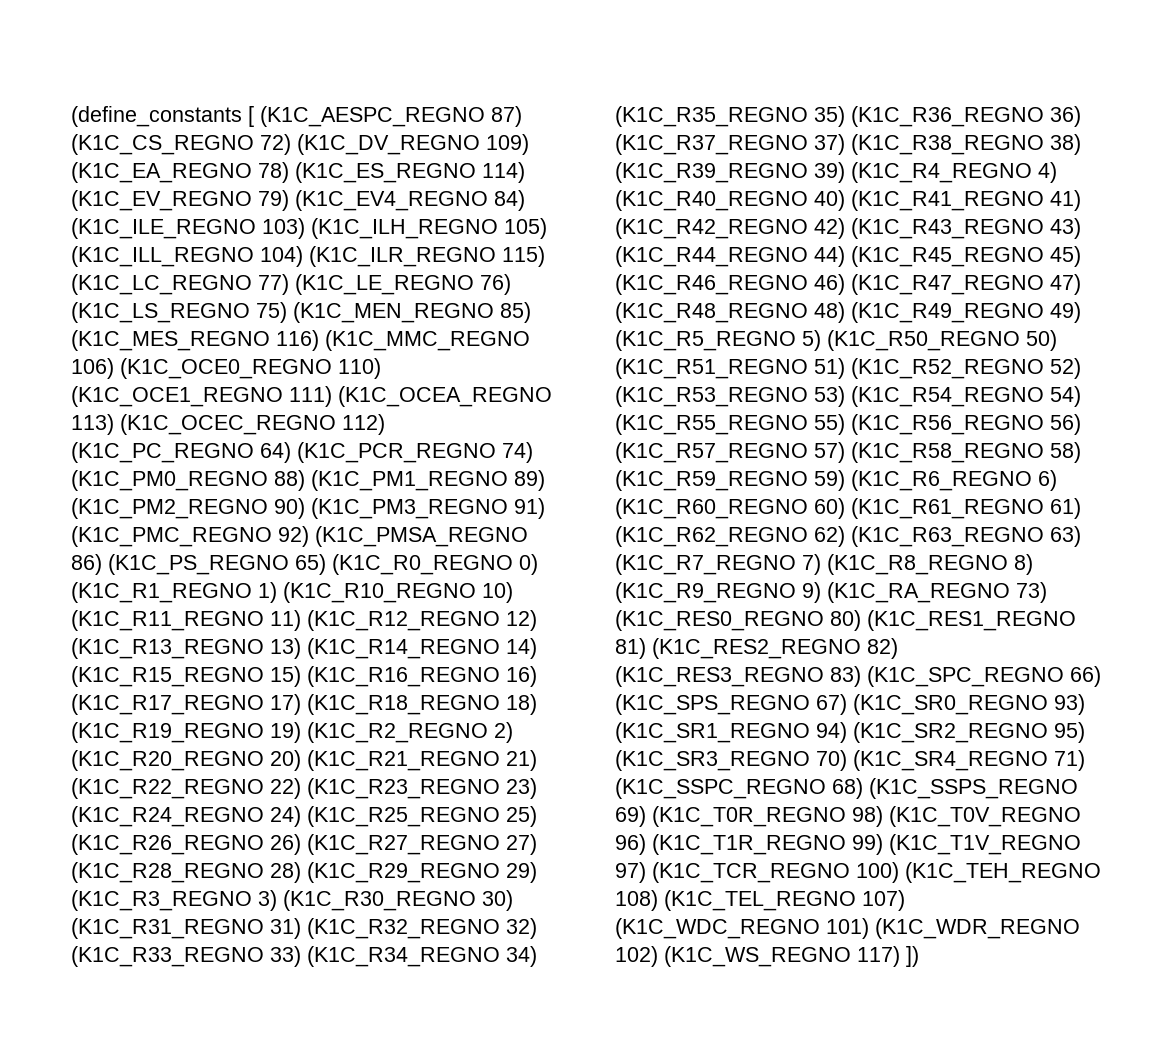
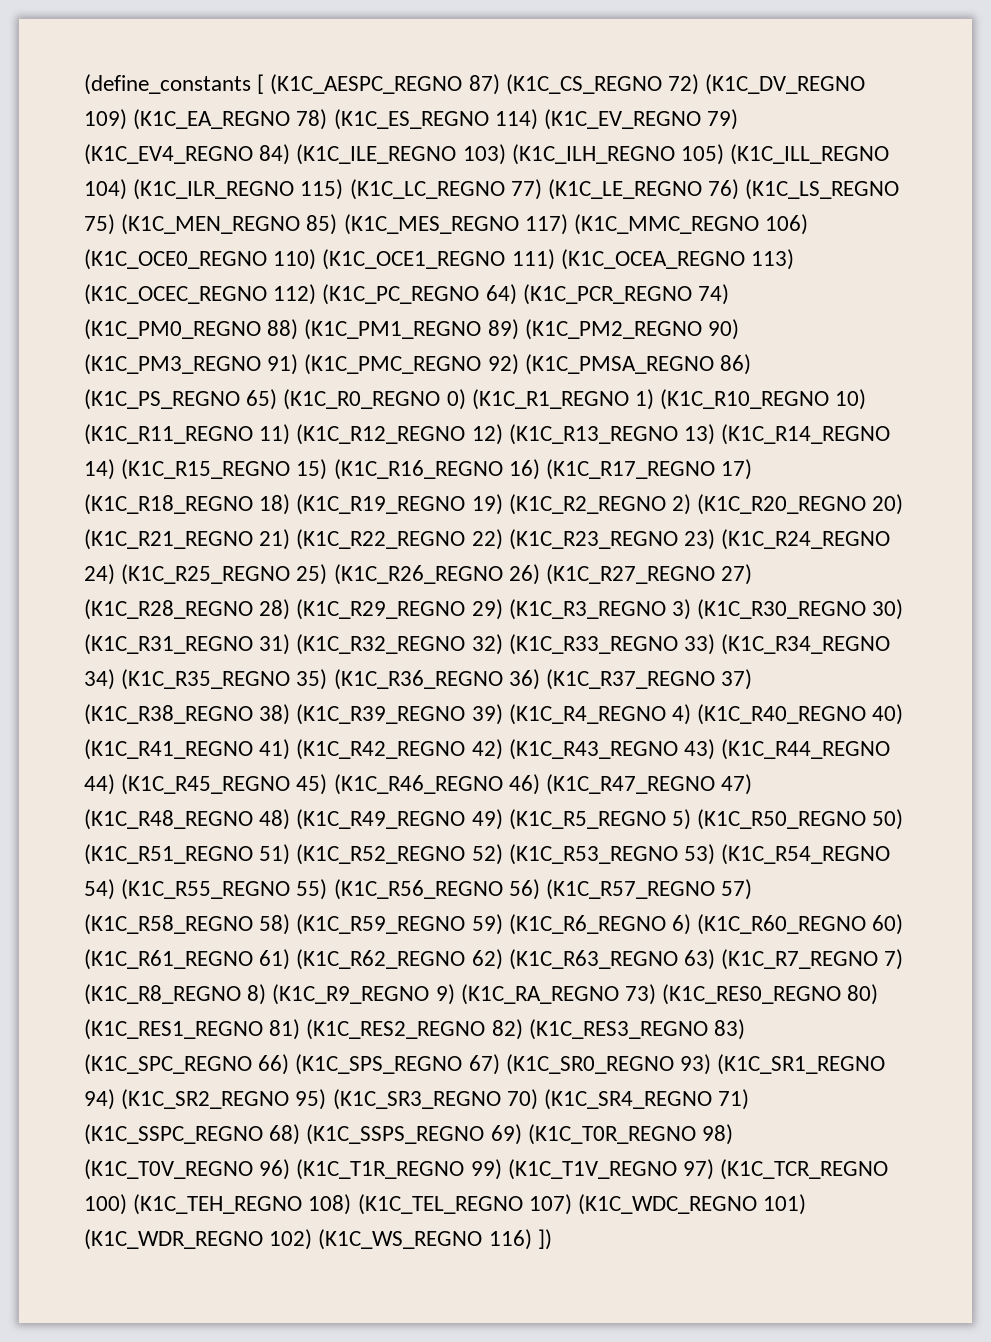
[276,330,319,351] 116) -> [524,214,568,235] 117)
[857,946,900,967] 117) -> [488,1229,532,1250] 116)

